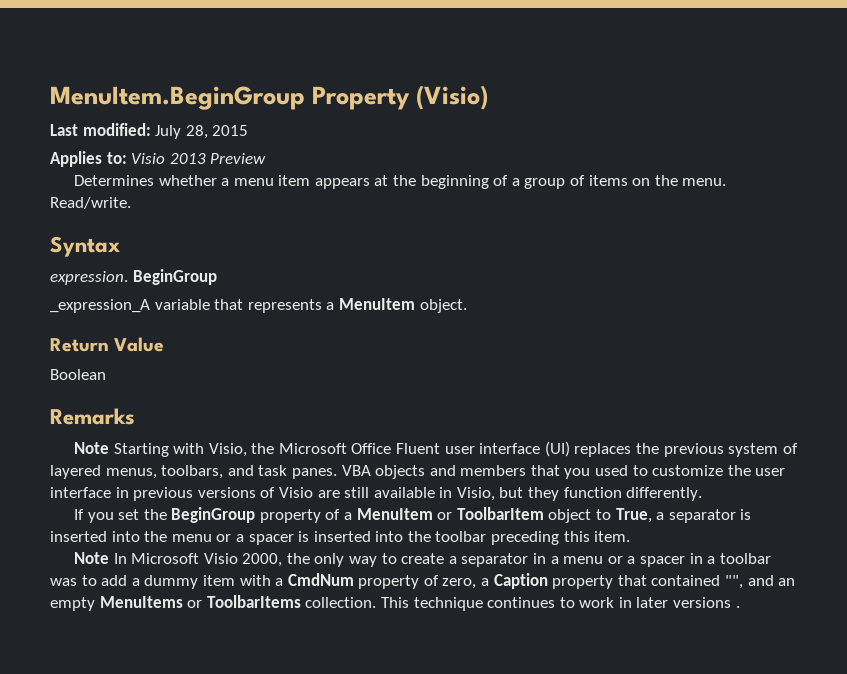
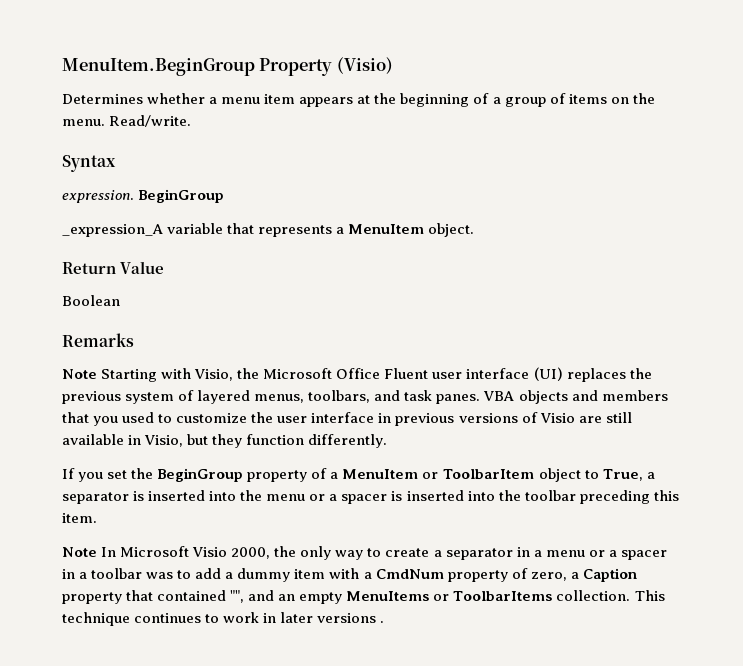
[50,123,249,139] [50,151,267,167] // Last modified: July 28, 2015 // Applies to: Visio 2013 Preview -> (393, 65) none

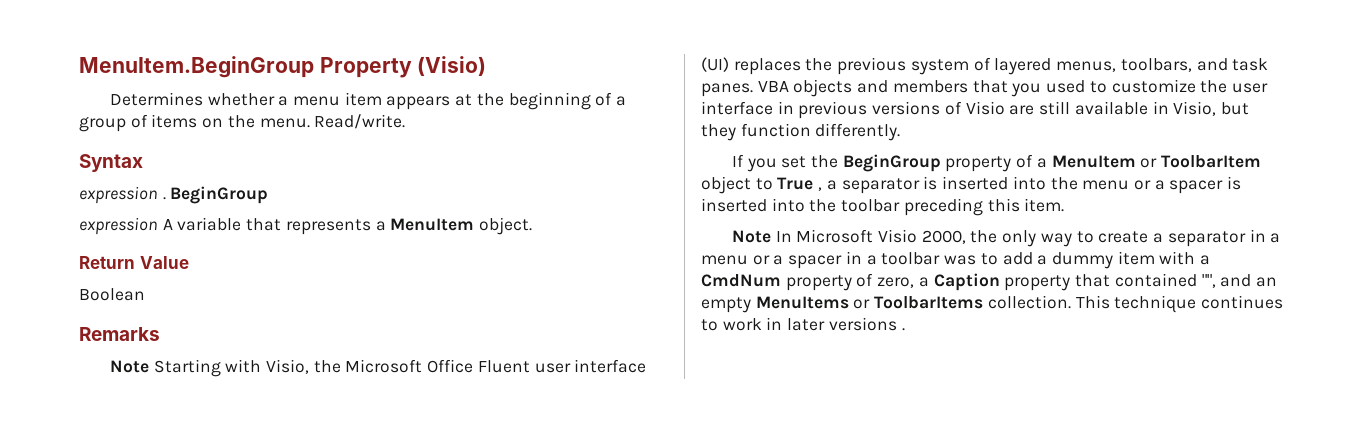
[62,190,134,203] expression. -> [79,186,166,204] expression .
[62,224,163,237] _expression_A -> [79,217,173,235] expression A
[602,469,643,481] True, -> [777,177,823,191] True ,

